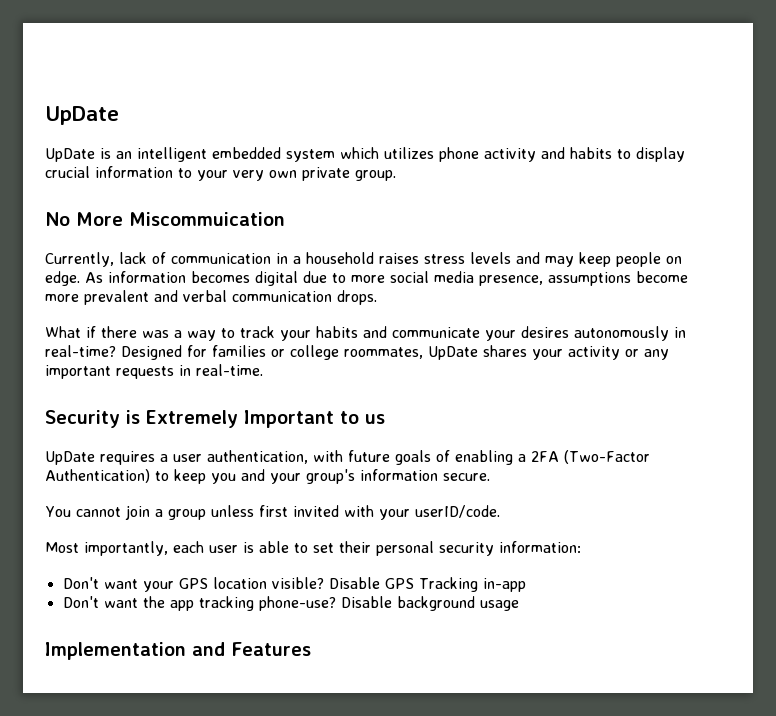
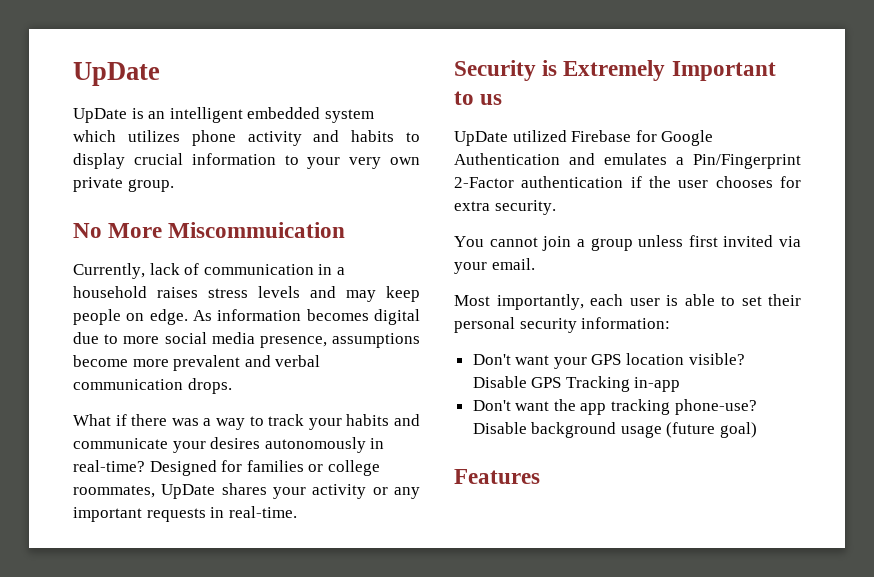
[100,450,650,465] [45,469,490,484] requires a user authentication, with future goals of enabling a 2FA (Two-Factor Authentication) to keep you and your group's information secure. -> [512,130,714,146] [454,153,801,169] [454,176,801,188] [454,200,556,215] utilized Firebase for Google Authentication and emulates a Pin/Fingerprint 2-Factor authentication if the user chooses for extra security.
[343,505,500,520] with your userID/code. -> [779,236,801,247] [454,258,535,274] via your email.
[45,642,225,660] // Implementation and -> [666,422,758,438] (future goal) //

